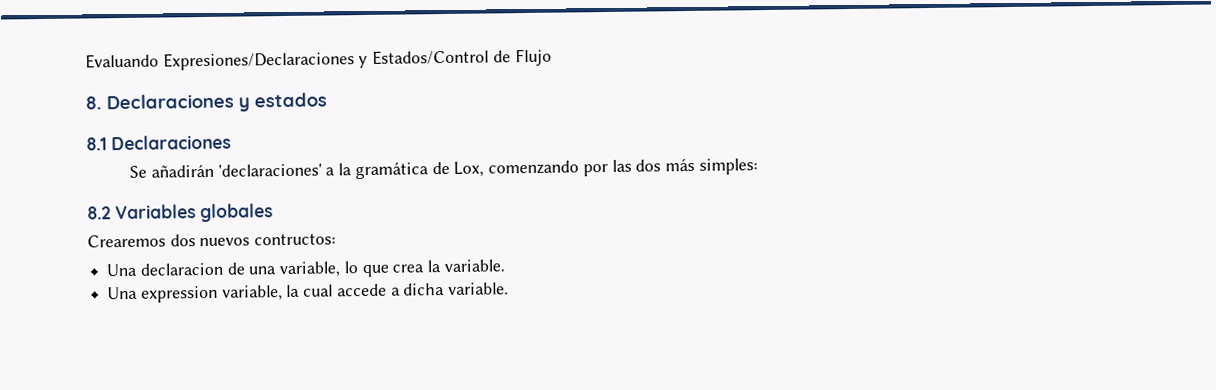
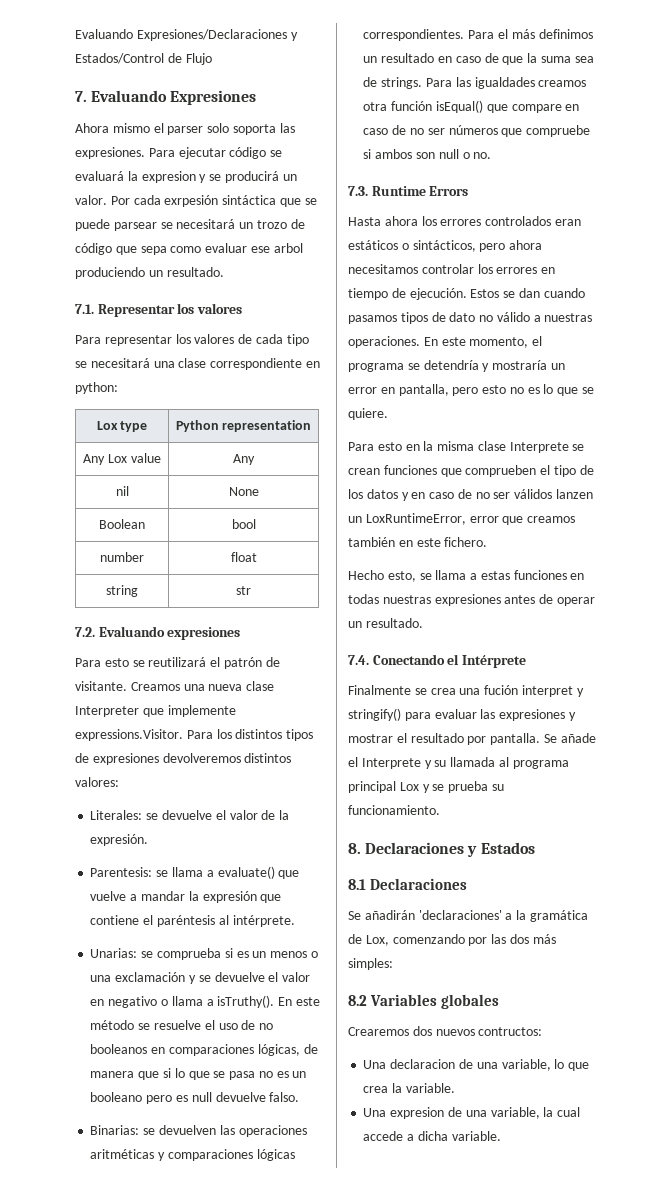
(552, 57) none -> [75,90,257,105] [75,123,295,135] [75,147,283,159] [75,171,297,183] [75,195,317,207] [75,219,305,231] [75,243,303,255] [75,267,224,279] [75,303,242,317] [75,334,309,346] [75,358,320,370] [75,382,118,394] [96,421,148,432] [175,420,312,432] [83,453,161,465] [233,454,255,465] [115,486,129,496] [228,487,259,496] [99,519,145,529] [231,519,256,529] [100,552,144,562] [230,552,257,562] [106,585,138,597] [236,586,251,595] [75,626,241,640] [75,657,280,669] [75,681,275,691] [75,705,236,717] [75,729,314,741] [75,753,292,765] [75,777,119,787] [90,810,290,820] [90,834,149,846] [90,866,300,879] [90,891,282,903] [90,915,295,927] [90,948,318,960] [90,972,311,984] [90,995,320,1008] [90,1020,274,1030] [90,1044,318,1056] [90,1068,307,1080] [90,1092,300,1104] [90,1125,307,1137] [90,1149,295,1161] [363,29,593,41] [363,53,594,65] [363,77,587,89] [363,100,580,113] [363,125,591,137] [363,149,492,159] [348,186,469,196] [348,216,581,226] [348,240,543,252] [348,264,556,274] [348,288,585,300] [348,312,593,324] [348,336,543,348] [348,360,565,372] [348,384,595,396] [348,408,388,420] [348,441,585,453] [348,465,594,477] [348,489,594,501] [348,513,576,525] [348,537,488,547] [348,570,585,582] [348,594,595,606] [348,618,423,628] [348,654,526,668] [348,685,584,697] [348,708,576,721] [348,733,596,745] [348,757,569,769] [348,781,504,793] [348,805,440,815] // 7. Evaluando Expresiones // Ahora mismo el parser solo soporta las expresiones. Para ejecutar código se evaluará la expresion y se producirá un valor. Por cada exrpesión sintáctica que se puede parsear se necesitará un trozo de código que sepa como evaluar ese arbol produciendo un resultado. // 7.1. Representar los valores // Para representar los valores de cada tipo se necesitará una clase correspondiente en python: // Lox type | Python representation // Any Lox value | Any // nil | None // Boolean | bool // number | float // string | str // 7.2. Evaluando expresiones // Para esto se reutilizará el patrón de visitante. Creamos una nueva clase Interpreter que implemente expressions.Visitor. Para los distintos tipos de expresiones devolveremos distintos valores: // Literales: se devuelve el valor de la expresión. // Parentesis: se llama a evaluate() que vuelve a mandar la expresión que contiene el paréntesis al intérprete. // Unarias: se comprueba si es un menos o una exclamación y se devuelve el valor en negativo o llama a isTruthy(). En este método se resuelve el uso de no booleanos en comparaciones lógicas, de manera que si lo que se pasa no es un booleano pero es null devuelve falso. // Binarias: se devuelven las operaciones aritméticas y comparaciones lógicas correspondientes. Para el más definimos un resultado en caso de que la suma sea de strings. Para las igualdades creamos otra función isEqual() que compare en caso de no ser números que compruebe si ambos son null o no. // 7.3. Runtime Errors // Hasta ahora los errores controlados eran estáticos o sintácticos, pero ahora necesitamos controlar los errores en tiempo de ejecución. Estos se dan cuando pasamos tipos de dato no válido a nuestras operaciones. En este momento, el programa se detendría y mostraría un error en pantalla, pero esto no es lo que se quiere. // Para esto en la misma clase Interprete se crean funciones que comprueben el tipo de los datos y en caso de no ser válidos lanzen un LoxRuntimeError, error que creamos también en este fichero. // Hecho esto, se llama a estas funciones en todas nuestras expresiones antes de operar un resultado. // 7.4. Conectando el Intérprete // Finalmente se crea una fución interpret y stringify() para evaluar las expresiones y mostrar el resultado por pantalla. Se añade el Interprete y su llamada al programa principal Lox y se prueba su funcionamiento.
[254,92,327,108] estados -> [480,842,535,854] Estados
[140,285,218,303] expression -> [390,1107,487,1119] expresion de una

